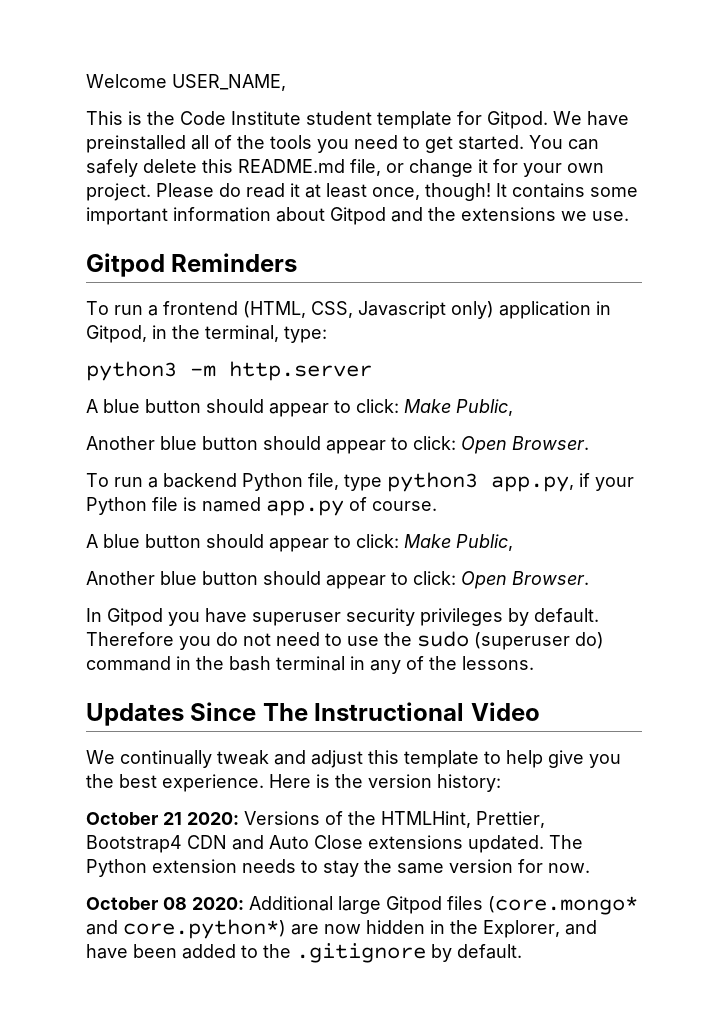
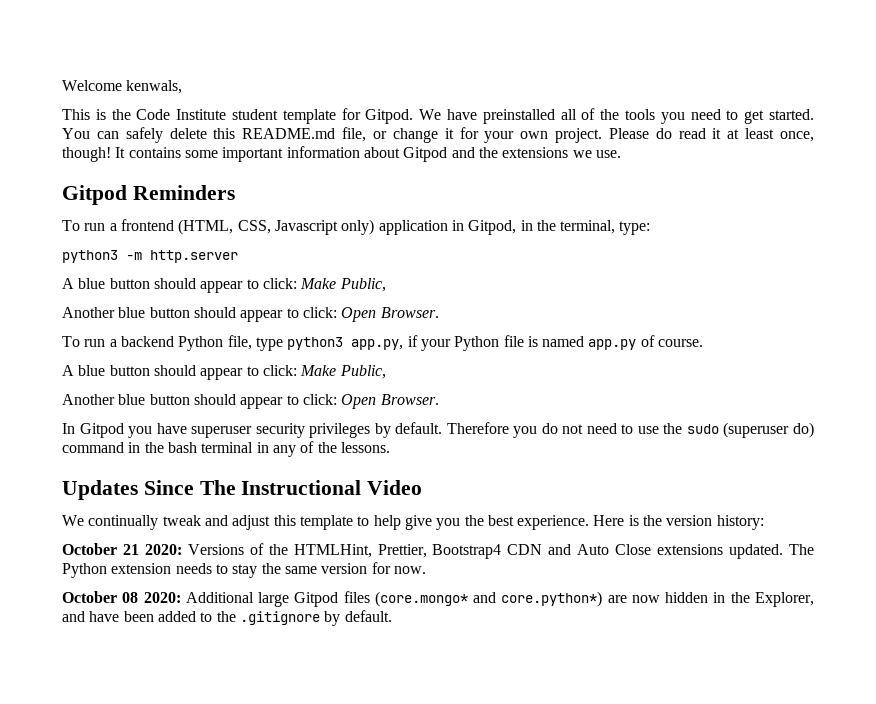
[172,74,286,91] USER_NAME, -> [126,80,183,94] kenwals,

